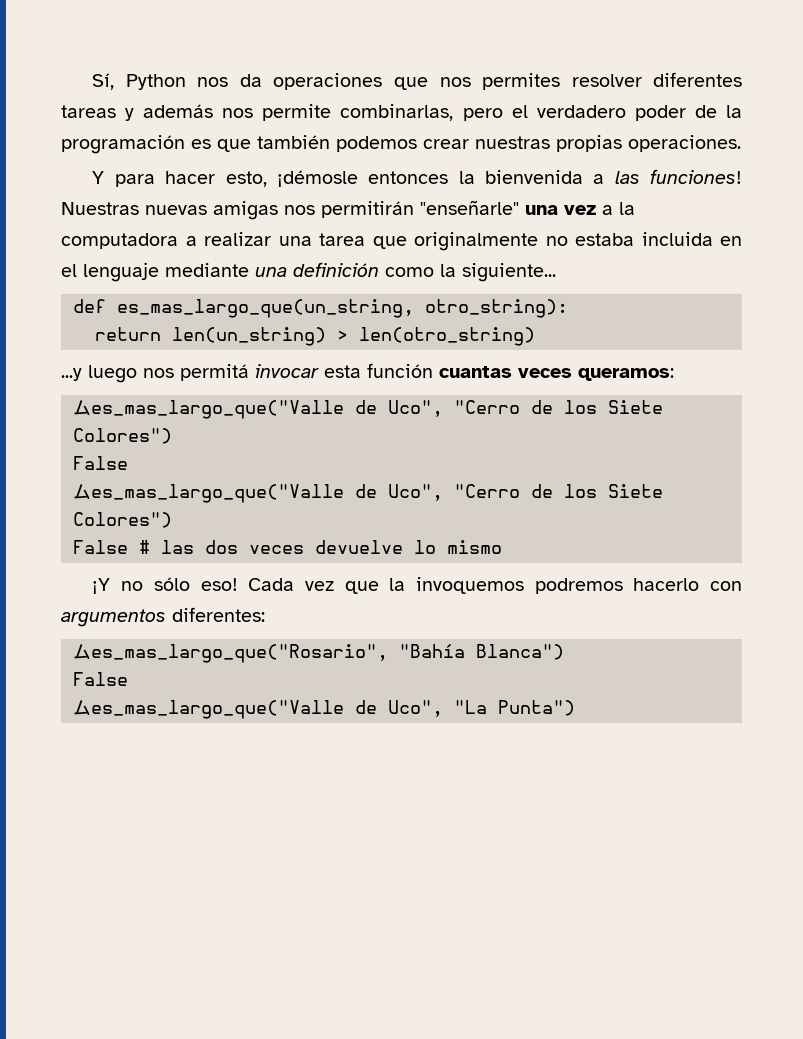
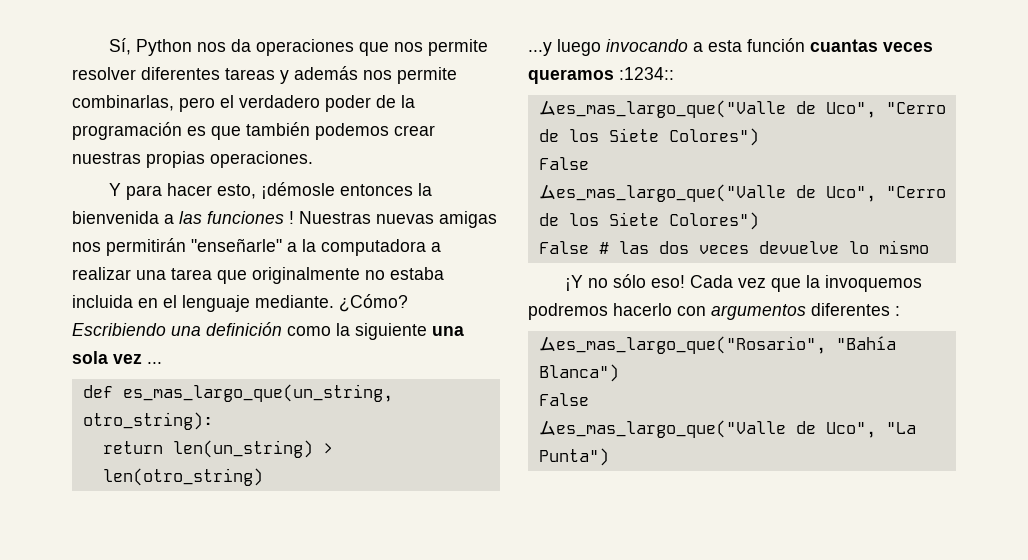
[481,73,560,90] permites -> [428,39,489,56] permite
[650,169,742,184] funciones! -> [207,211,294,224] funciones !
[525,205,596,215] una vez -> (282, 245) none
[165,263,249,277] mediante -> [255,294,408,312] [72,323,166,336] mediante. ¿Cómo? Escribiendo
[462,263,556,282] siguiente... -> [355,323,464,340] [72,351,162,364] siguiente una sola vez ...
[143,364,319,381] nos permitá invocar -> [606,39,703,52] invocando a
[578,368,674,381] queramos: -> [528,67,674,84] queramos :1234::
[172,607,265,622] diferentes: -> [811,303,900,316] diferentes :

